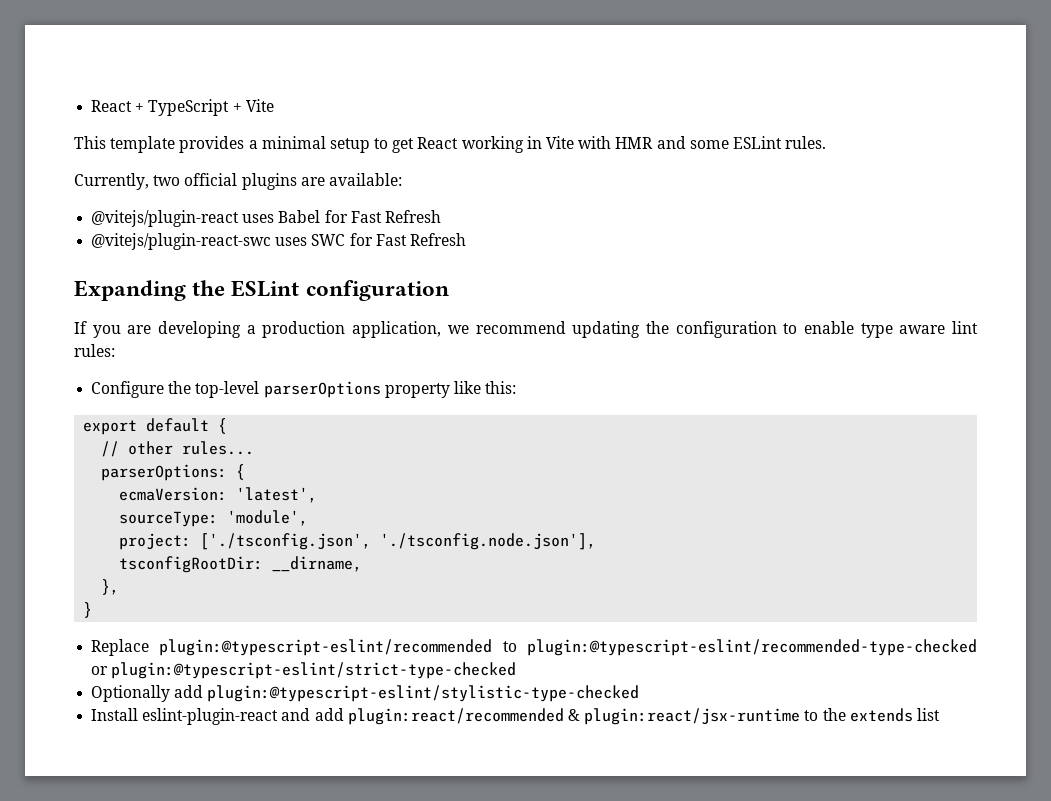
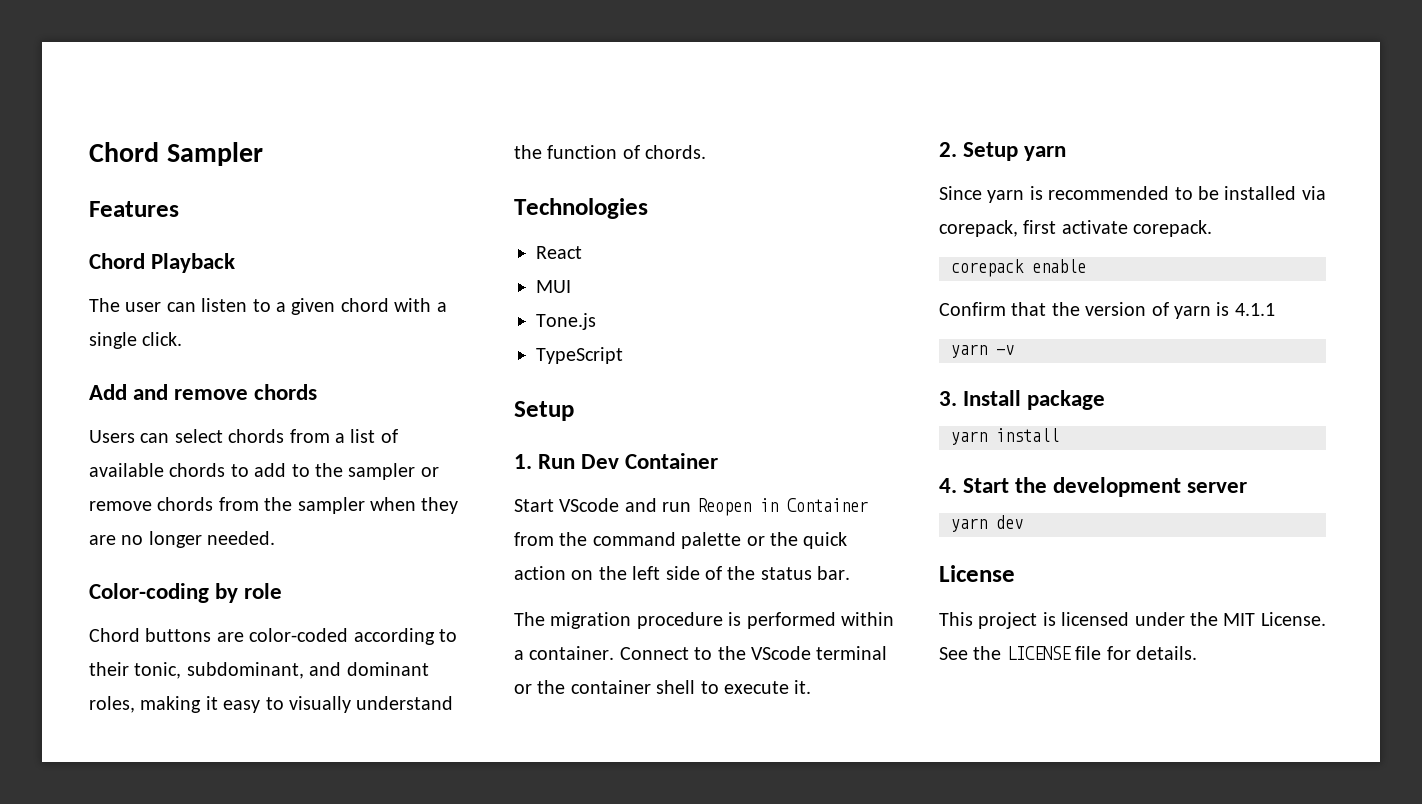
[91,100,145,112] React + -> [89,142,263,166] [89,201,179,217] [89,253,236,273] [89,298,447,315] [89,332,183,349] [89,384,318,400] [89,429,398,443] [89,463,439,480] [89,497,459,514] [89,531,276,548] [89,583,283,603] [89,628,457,645] [89,662,429,679] [89,696,454,713] [514,145,707,159] [514,198,648,219] [536,246,582,259] [536,280,571,293] [536,313,596,330] Chord Sampler // Features // Chord Playback // The user can listen to a given chord with a single click. // Add and remove chords // Users can select chords from a list of available chords to add to the sampler or remove chords from the sampler when they are no longer needed. // Color-coding by role // Chord buttons are color-coded according to their tonic, subdominant, and dominant roles, making it easy to visually understand the function of chords. // Technologies // React // MUI // Tone.js //
[232,99,274,112] [74,136,827,153] [74,173,402,190] [91,210,441,227] [91,233,466,250] [74,280,449,301] [74,321,978,338] [74,344,115,357] [91,381,517,398] [83,418,228,435] [101,441,255,457] [101,464,246,481] [119,487,318,503] [119,510,309,527] [119,533,597,550] [119,556,363,573] [101,579,120,595] [83,602,93,618] [91,639,977,656] [91,662,517,679] [91,685,640,702] [91,708,940,725] + Vite // This template provides a minimal setup to get React working in Vite with HMR and some ESLint rules. // Currently, two official plugins are available: // @vitejs/plugin-react uses Babel for Fast Refresh // @vitejs/plugin-react-swc uses SWC for Fast Refresh // Expanding the ESLint configuration // If you are developing a production application, we recommend updating the configuration to enable type aware lint rules: // Configure the top-level parserOptions property like this: // export default { // // other rules... // parserOptions: { // ecmaVersion: 'latest', // sourceType: 'module', // project: ['./tsconfig.json', './tsconfig.node.json'], // tsconfigRootDir: __dirname, // }, // } // Replace plugin:@typescript-eslint/recommended to plugin:@typescript-eslint/recommended-type-checked or plugin:@typescript-eslint/strict-type-checked // Optionally add plugin:@typescript-eslint/stylistic-type-checked // Install eslint-plugin-react and add plugin:react/recommended & plugin:react/jsx-runtime to the extends list -> [514,401,574,421] [514,453,719,469] [514,498,868,516] [514,532,848,549] [514,566,851,580] [514,612,894,629] [514,646,888,660] [514,680,812,694] [939,142,1067,161] [939,186,1326,203] [939,220,1213,237] [951,259,1086,277] [939,302,1275,319] [951,344,1014,358] [939,390,1106,410] [951,428,1059,445] [939,477,1248,497] [951,515,1023,532] [939,565,1015,582] [939,612,1326,629] [939,646,1197,660] // Setup // 1. Run Dev Container // Start VScode and run Reopen in Container from the command palette or the quick action on the left side of the status bar. // The migration procedure is performed within a container. Connect to the VScode terminal or the container shell to execute it. // 2. Setup yarn // Since yarn is recommended to be installed via corepack, first activate corepack. // corepack enable // Confirm that the version of yarn is 4.1.1 // yarn -v // 3. Install package // yarn install // 4. Start the development server // yarn dev // License // This project is licensed under the MIT License. See the LICENSE file for details.

